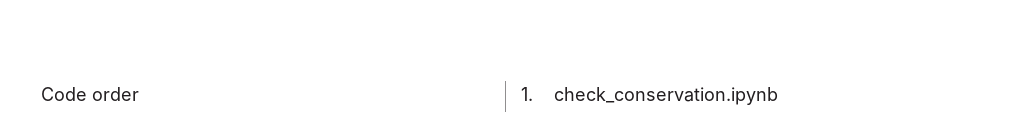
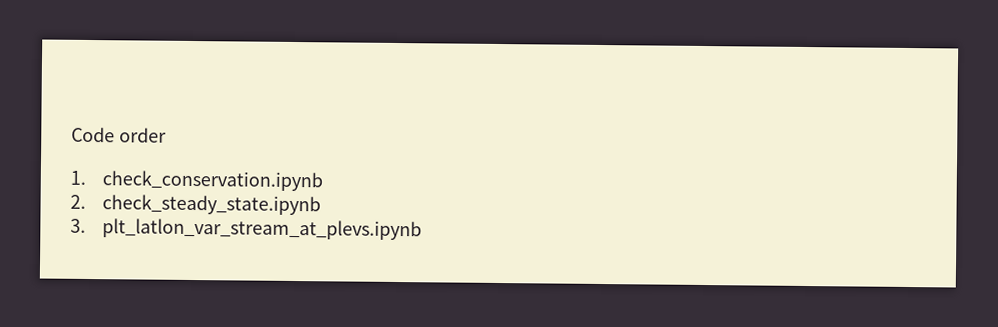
(779, 96) none -> [70,194,322,216] [70,218,423,241] // 2. check_steady_state.ipynb // 3. plt_latlon_var_stream_at_plevs.ipynb

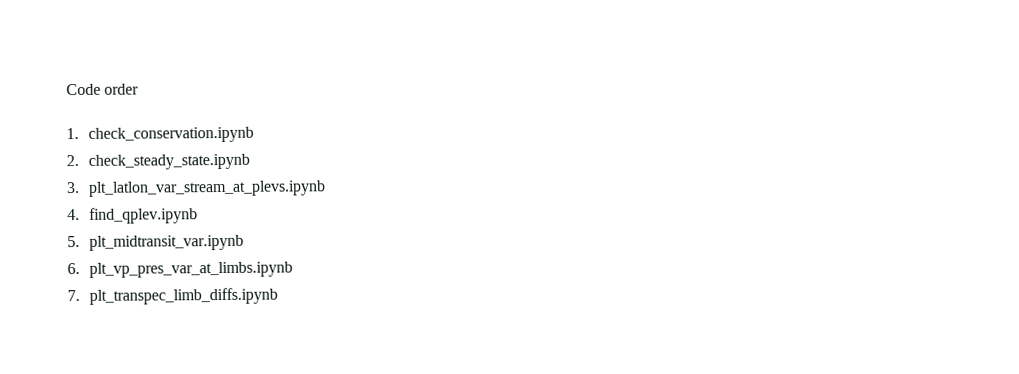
(423, 229) none -> [67,207,199,224] [67,234,245,251] [67,261,294,278] [67,287,279,305] // 4. find_qplev.ipynb // 5. plt_midtransit_var.ipynb // 6. plt_vp_pres_var_at_limbs.ipynb // 7. plt_transpec_limb_diffs.ipynb

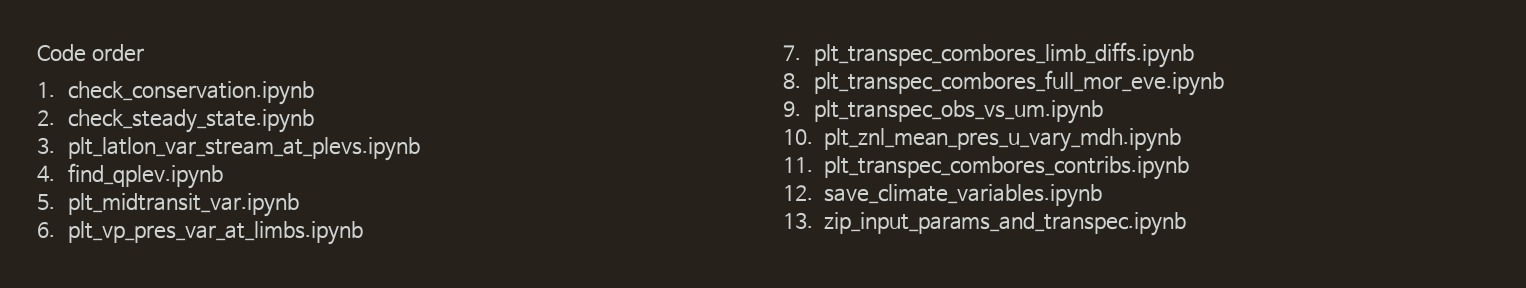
[89,287,279,305] plt_transpec_limb_diffs.ipynb -> [813,42,1194,68] [783,70,1224,96] [783,100,1103,124] [783,128,1182,152] [783,156,1190,180] [783,184,1103,208] [783,212,1187,236] plt_transpec_combores_limb_diffs.ipynb // 8. plt_transpec_combores_full_mor_eve.ipynb // 9. plt_transpec_obs_vs_um.ipynb // 10. plt_znl_mean_pres_u_vary_mdh.ipynb // 11. plt_transpec_combores_contribs.ipynb // 12. save_climate_variables.ipynb // 13. zip_input_params_and_transpec.ipynb

